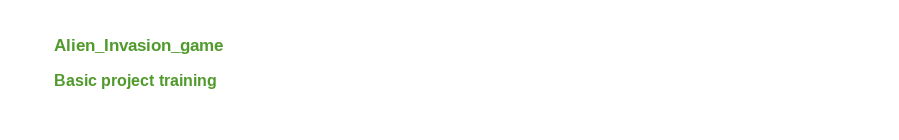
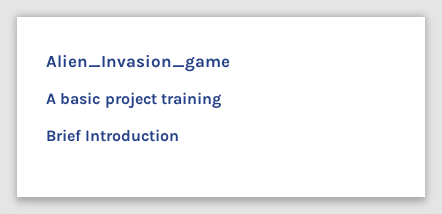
[54,74,97,86] Basic -> [46,92,101,105] A basic
(217, 81) none -> [46,129,180,142] // Brief Introduction

